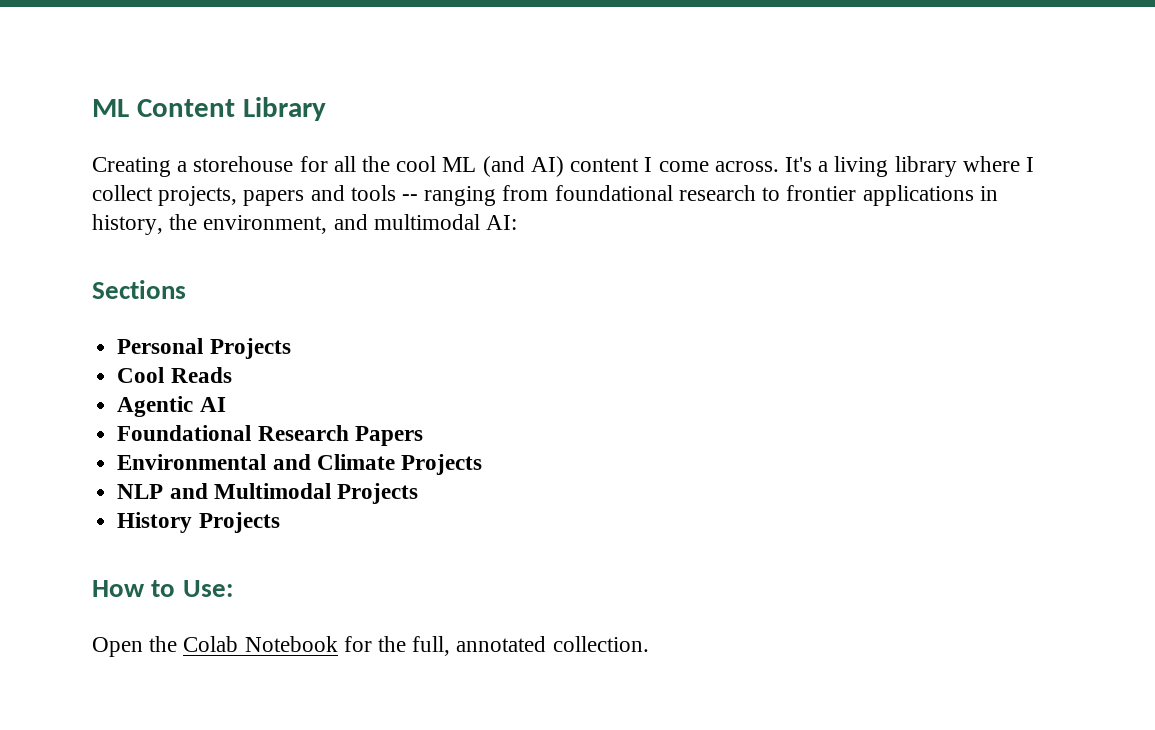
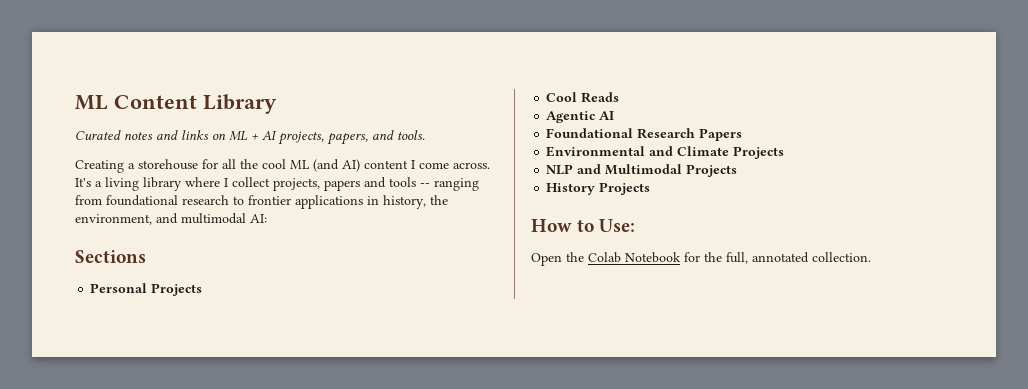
(326, 109) none -> [75,130,425,145] // Curated notes and links on ML + AI projects, papers, and tools.

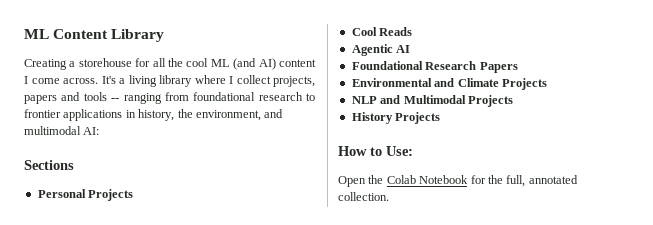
[75,130,425,145] // Curated notes and links on ML + AI projects, papers, and tools. -> (165, 35) none

